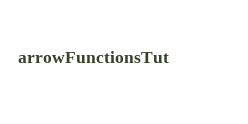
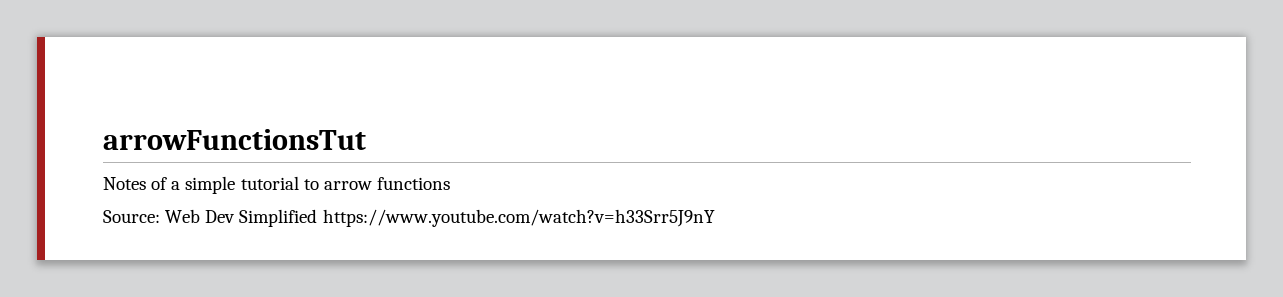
(169, 57) none -> [103,176,450,194] [103,209,715,227] // Notes of a simple tutorial to arrow functions // Source: Web Dev Simplified https://www.youtube.com/watch?v=h33Srr5J9nY

